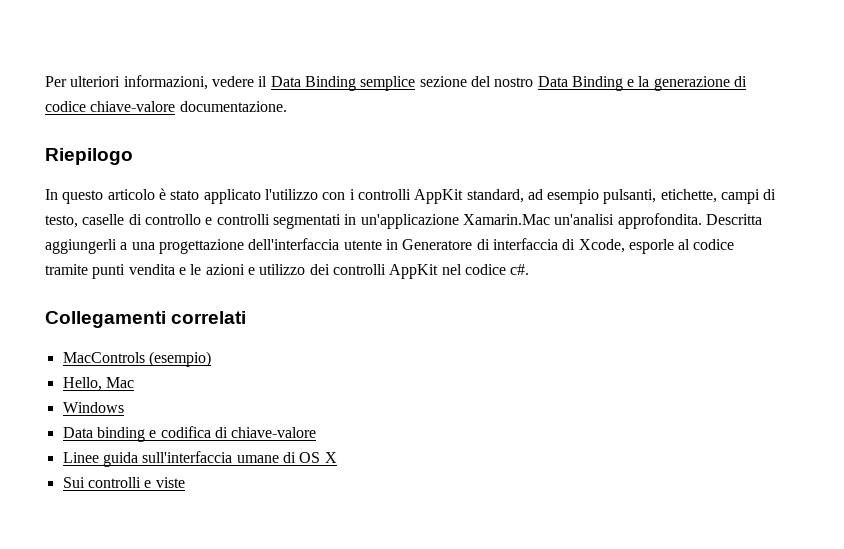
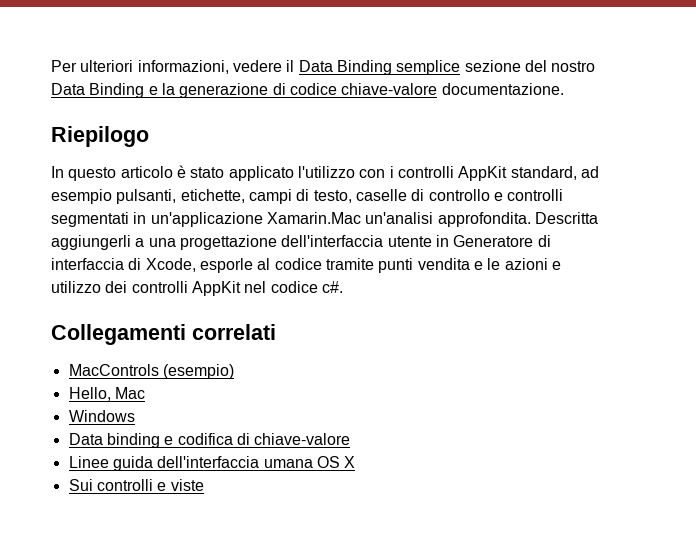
[142,451,296,463] sull'interfaccia umane di -> [157,456,313,468] dell'interfaccia umana

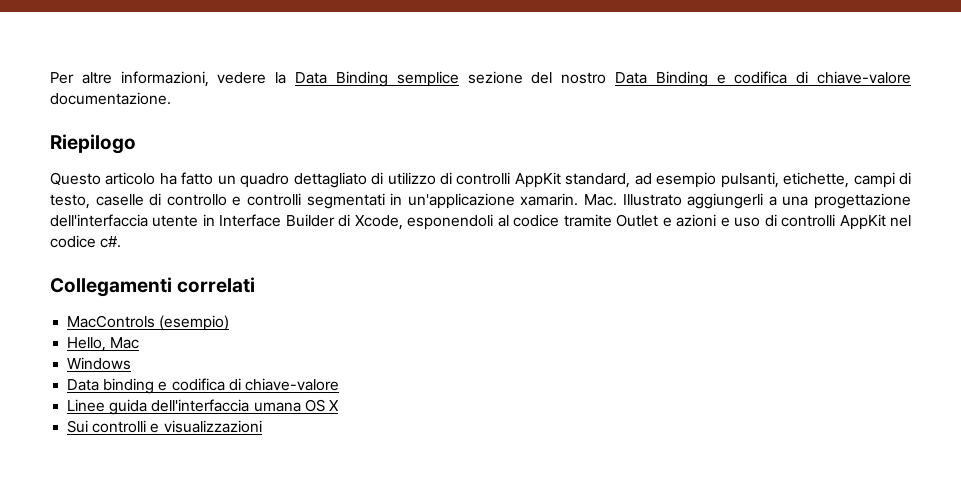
[80,60,134,72] ulteriori -> [81,72,112,84] altre
[286,60,295,72] il -> [275,72,287,84] la
[161,83,337,98] la generazione di codice -> [734,71,809,84] codifica di
[51,165,394,181] In questo articolo è stato applicato l'utilizzo con i -> [50,172,453,188] Questo articolo ha fatto un quadro dettagliato di utilizzo di
[266,212,598,227] Xamarin.Mac un'analisi approfondita. Descritta -> [520,193,682,206] xamarin. Mac. Illustrato
[453,235,551,247] [51,258,124,270] Generatore di interfaccia -> [219,214,335,227] Interface Builder
[199,258,253,273] esporle -> [407,214,494,230] esponendoli
[378,258,561,273] [51,281,128,293] punti vendita e le azioni e utilizzo dei -> [616,214,777,227] Outlet e azioni e uso di
[170,479,204,491] viste -> [163,420,262,433] visualizzazioni

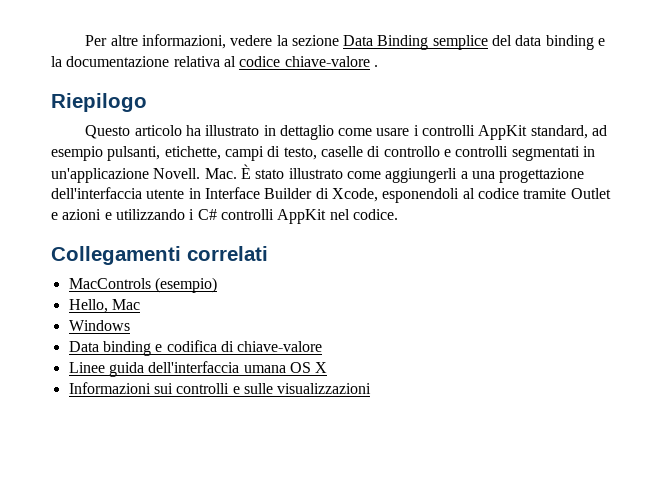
(287, 78) none -> [291,35,339,46] sezione
[467,71,911,87] [50,92,171,105] [50,134,136,154] [50,172,453,188] sezione del nostro Data Binding e codifica di chiave-valore documentazione. // Riepilogo // Questo articolo ha fatto un quadro dettagliato di utilizzo di -> [492,35,606,50] [51,56,378,67] [51,93,147,112] [85,125,419,140] del data binding e la documentazione relativa al codice chiave-valore . // Riepilogo // Questo articolo ha illustrato in dettaglio come usare i
[520,193,682,206] xamarin. Mac. Illustrato -> [153,164,381,179] Novell. Mac. È stato illustrato come
[734,214,777,227] uso di -> [115,209,217,220] utilizzando i C#
[50,235,122,248] codice c#. -> [352,209,398,220] codice.
[67,420,89,433] Sui -> [68,382,173,394] Informazioni sui
(160, 428) none -> [243,383,273,394] sulle

